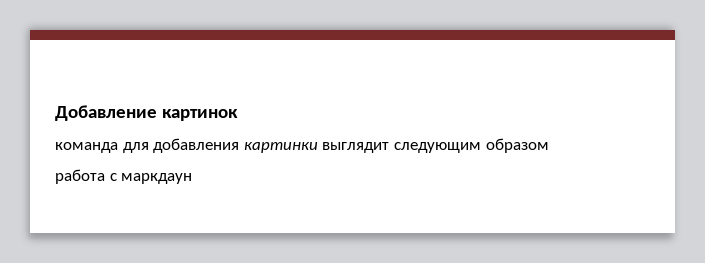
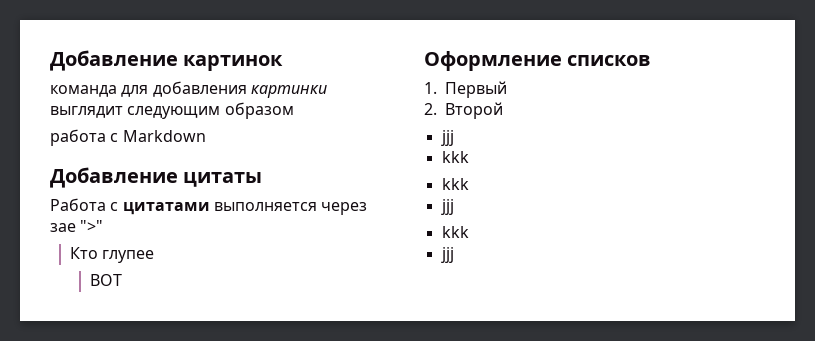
[121,173,193,184] маркдаун -> [122,130,206,142] [50,167,263,188] [50,198,368,215] [50,220,104,232] [69,247,155,263] [89,274,122,286] [424,51,652,71] [424,81,507,98] [424,102,503,119] [440,130,454,146] [441,151,469,163] [441,178,469,190] [440,199,454,215] [441,226,469,238] [440,247,454,263] Markdown // Добавление цитаты // Работа с цитатами выполняется через зае ">" // Кто глупее // ВОТ // Оформление списков // 1. Первый // 2. Второй // jjj // kkk // kkk // jjj // kkk // jjj

